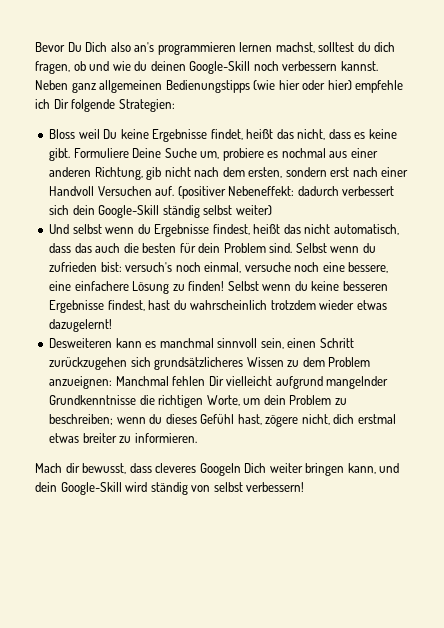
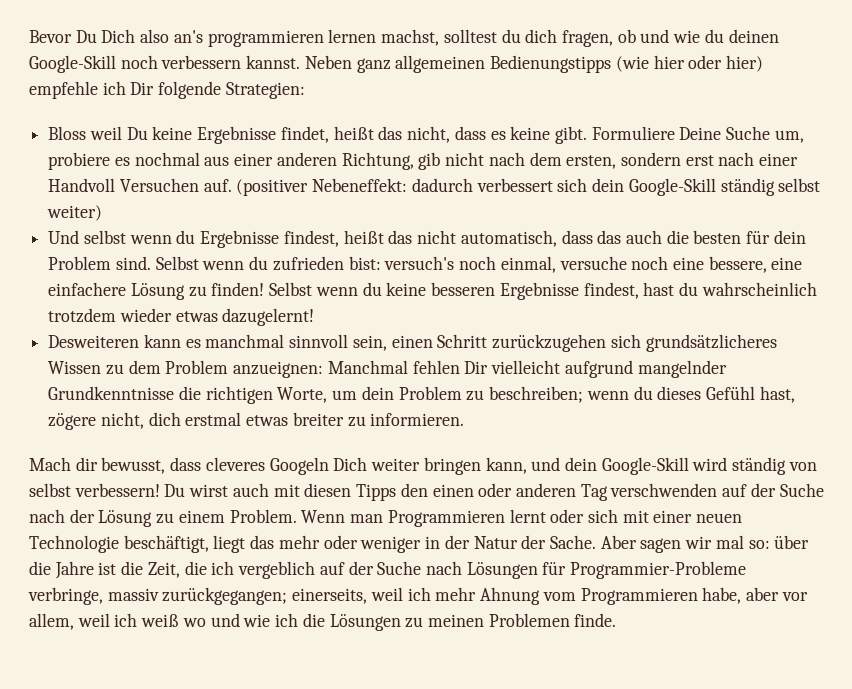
(305, 487) none -> [164,483,824,501] [29,509,743,527] [29,535,810,553] [29,561,747,579] [28,587,808,605] [29,613,617,631] Du wirst auch mit diesen Tipps den einen oder anderen Tag verschwenden auf der Suche nach der Lösung zu einem Problem. Wenn man Programmieren lernt oder sich mit einer neuen Technologie beschäftigt, liegt das mehr oder weniger in der Natur der Sache. Aber sagen wir mal so: über die Jahre ist die Zeit, die ich vergeblich auf der Suche nach Lösungen für Programmier-Probleme verbringe, massiv zurückgegangen; einerseits, weil ich mehr Ahnung vom Programmieren habe, aber vor allem, weil ich weiß wo und wie ich die Lösungen zu meinen Problemen finde.

